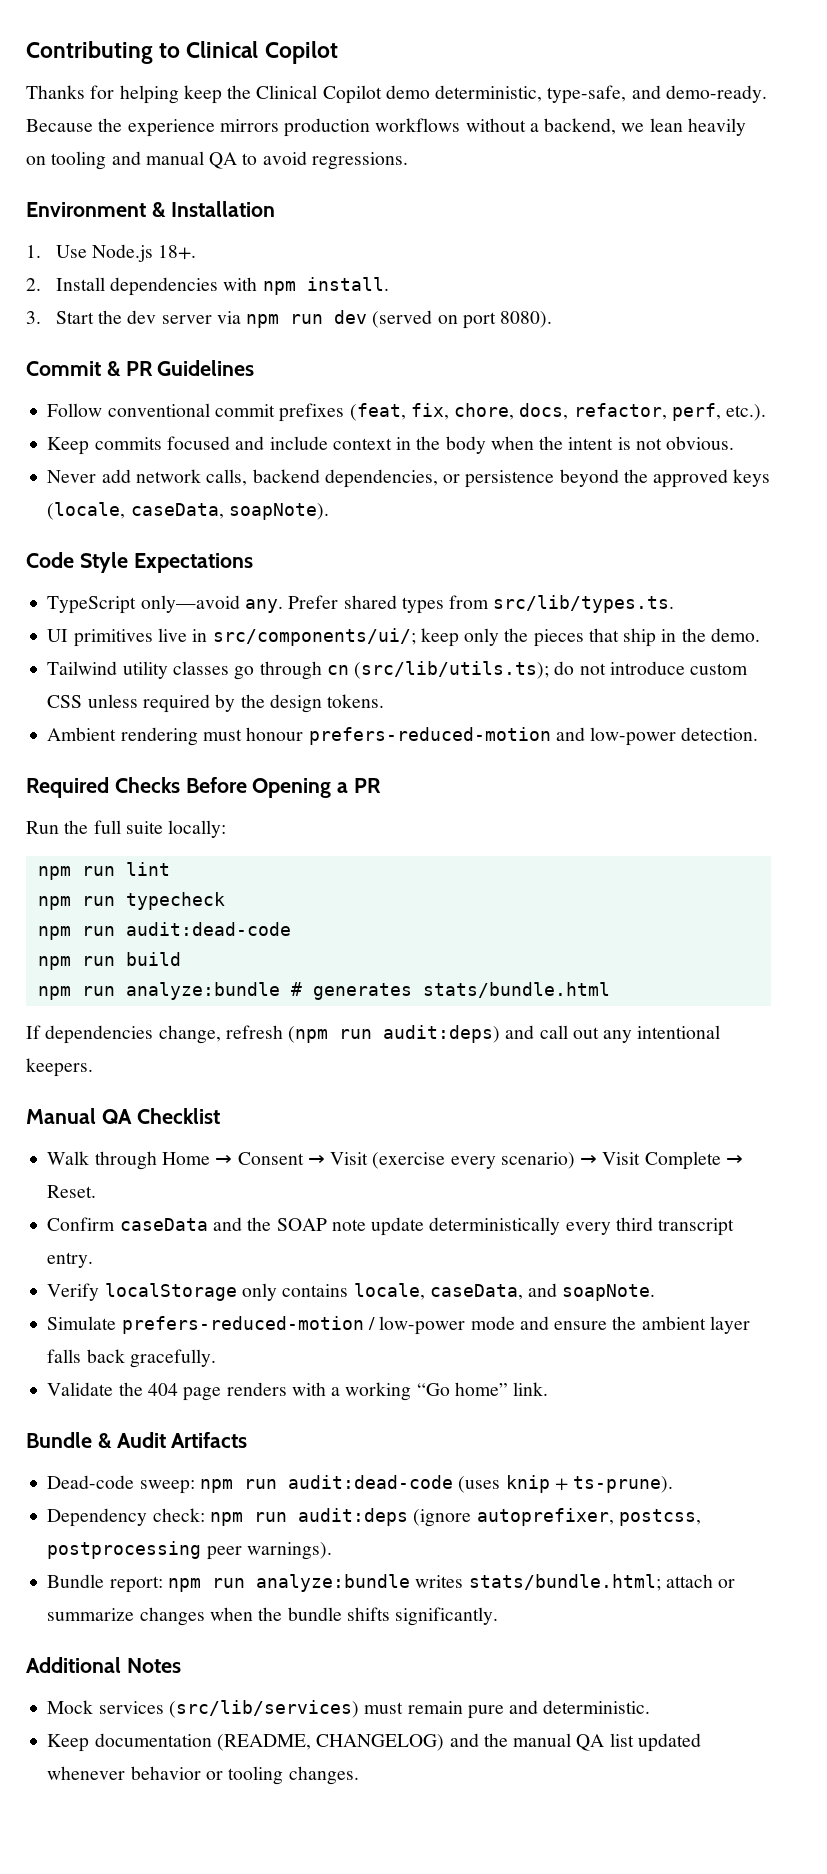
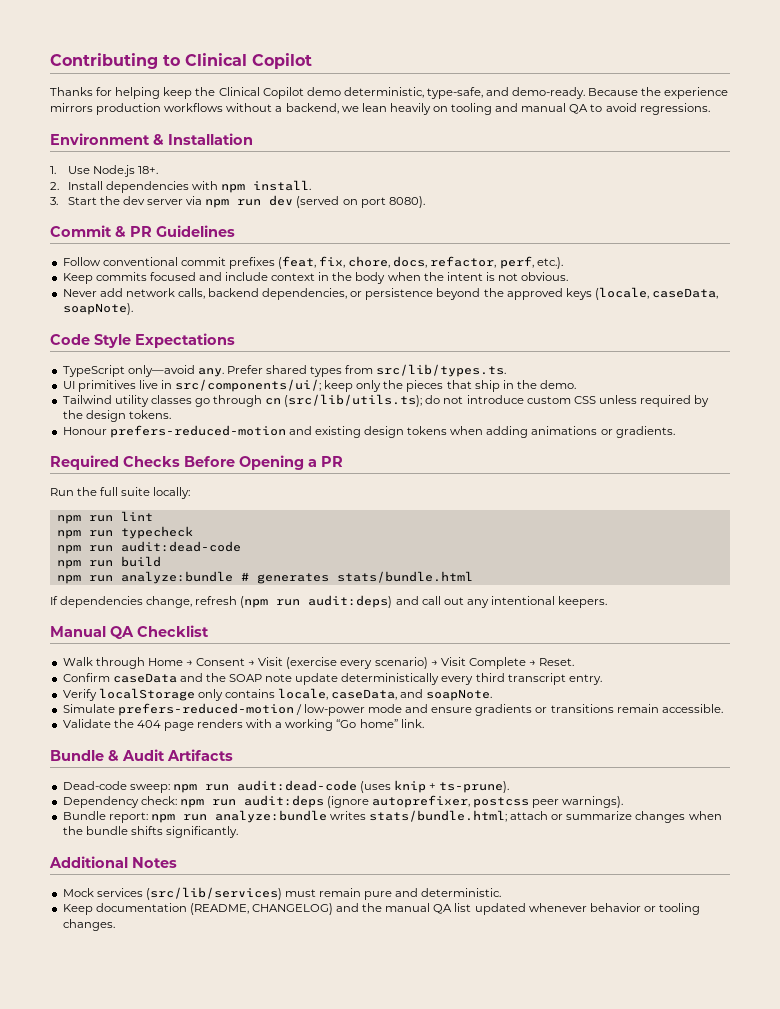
[47,727,759,746] Ambient rendering must honour prefers-reduced-motion and low-power detection. -> [62,425,675,438] Honour prefers-reduced-motion and existing design tokens when adding animations or gradients.
[612,1316,750,1334] [47,1349,216,1368] the ambient layer falls back gracefully. -> [475,704,723,716] gradients or transitions remain accessible.
[618,1509,701,1526] [47,1541,202,1559] postcss, postprocessing -> [473,797,530,808] postcss

